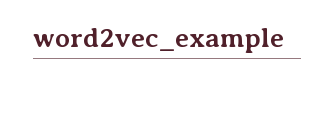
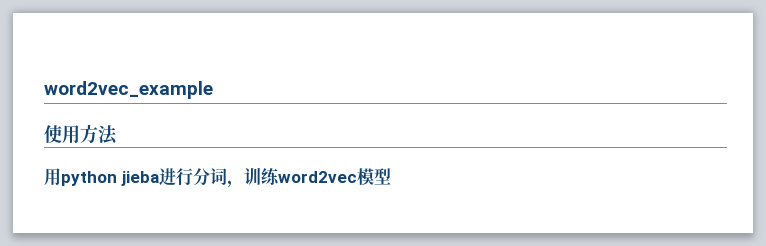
(284, 40) none -> [44,124,118,145] [44,168,391,188] // 使用方法 // 用python jieba进行分词，训练word2vec模型

